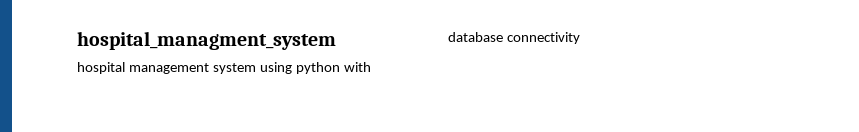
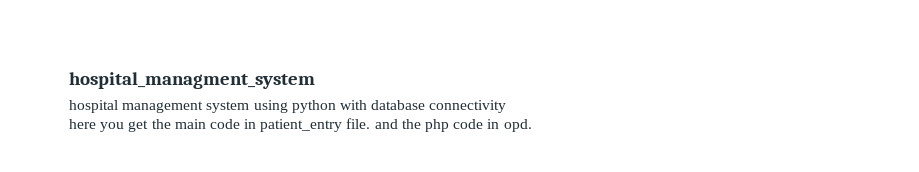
(580, 38) none -> [69,118,532,132] // here you get the main code in patient_entry file. and the php code in opd.

